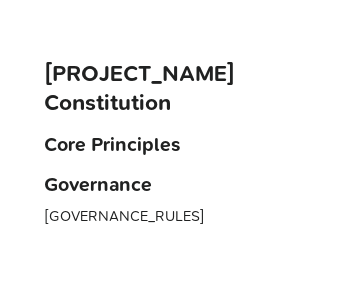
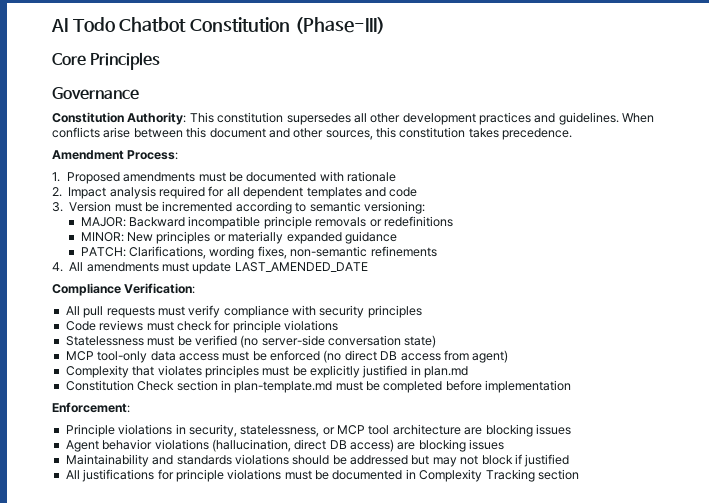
[44,62,235,85] [44,94,171,111] [PROJECT_NAME] Constitution -> [51,17,385,34] AI Todo Chatbot Constitution (Phase-III)
[44,209,205,224] [GOVERNANCE_RULES] -> [52,112,655,125] [52,127,573,140] [52,150,179,160] [52,171,397,184] [52,186,418,199] [52,201,425,214] [80,216,453,229] [80,231,397,244] [80,246,437,259] [52,262,368,274] [52,283,196,296] [65,305,422,318] [65,320,338,333] [65,335,437,348] [65,350,509,363] [65,365,469,378] [65,380,572,393] [52,402,130,413] [65,424,571,437] [65,439,505,452] [65,454,570,467] [65,469,579,482] Constitution Authority: This constitution supersedes all other development practices and guidelines. When conflicts arise between this document and other sources, this constitution takes precedence. // Amendment Process: // 1. Proposed amendments must be documented with rationale // 2. Impact analysis required for all dependent templates and code // 3. Version must be incremented according to semantic versioning: // MAJOR: Backward incompatible principle removals or redefinitions // MINOR: New principles or materially expanded guidance // PATCH: Clarifications, wording fixes, non-semantic refinements // 4. All amendments must update LAST_AMENDED_DATE // Compliance Verification: // All pull requests must verify compliance with security principles // Code reviews must check for principle violations // Statelessness must be verified (no server-side conversation state) // MCP tool-only data access must be enforced (no direct DB access from agent) // Complexity that violates principles must be explicitly justified in plan.md // Constitution Check section in plan-template.md must be completed before implementation // Enforcement: // Principle violations in security, statelessness, or MCP tool architecture are blocking issues // Agent behavior violations (hallucination, direct DB access) are blocking issues // Maintainability and standards violations should be addressed but may not block if justified // All justifications for principle violations must be documented in Complexity Tracking section

